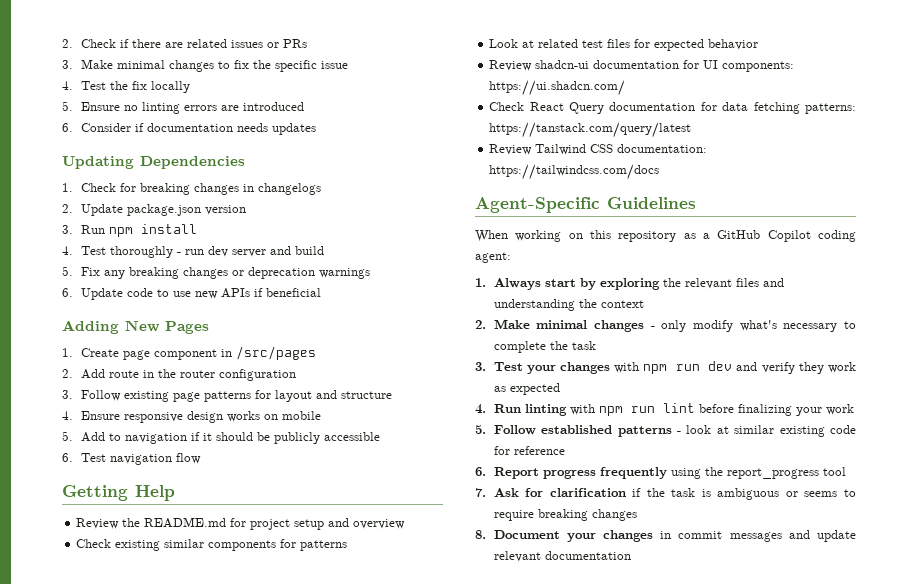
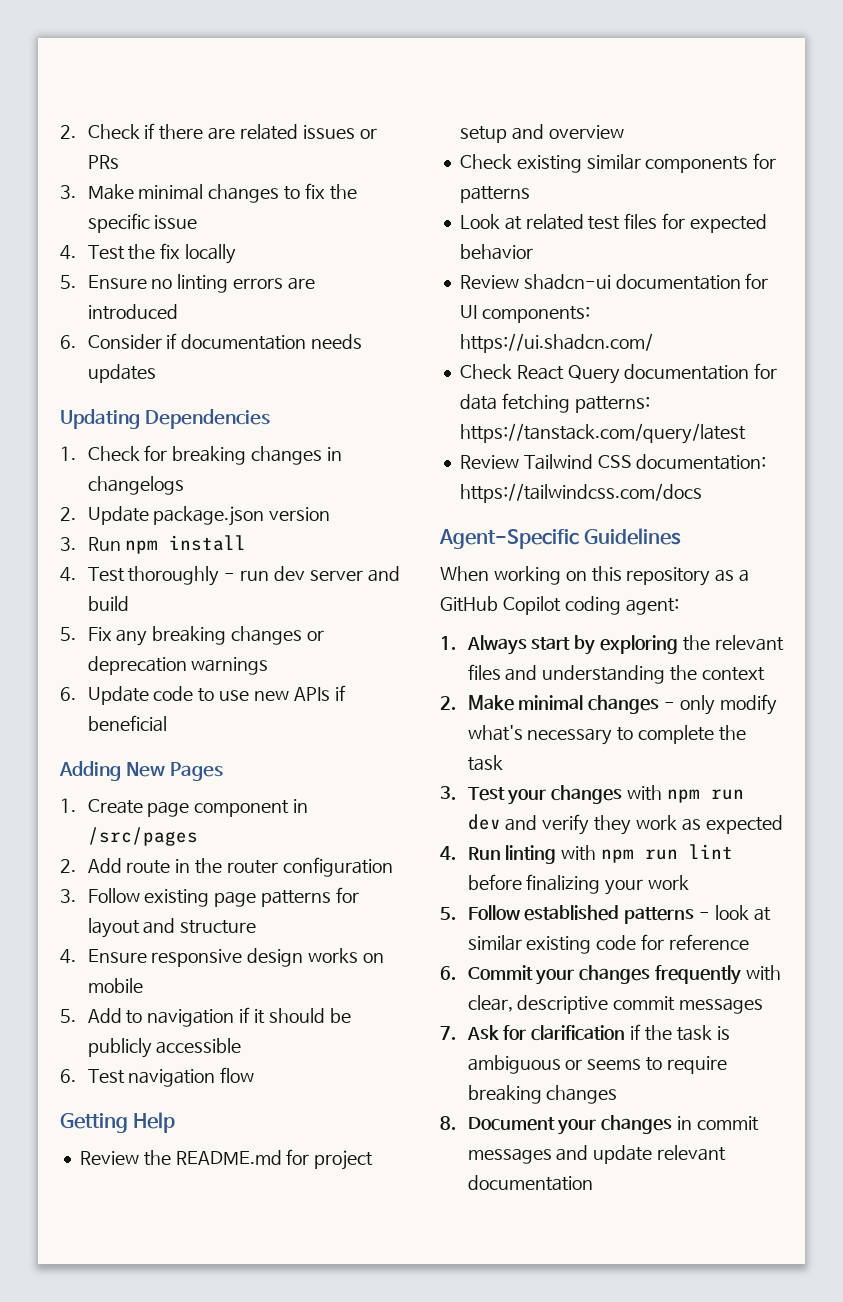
[493,467,846,479] Report progress frequently using the report_progress tool -> [467,965,781,985] [467,995,764,1014] Commit your changes frequently with clear, descriptive commit messages

